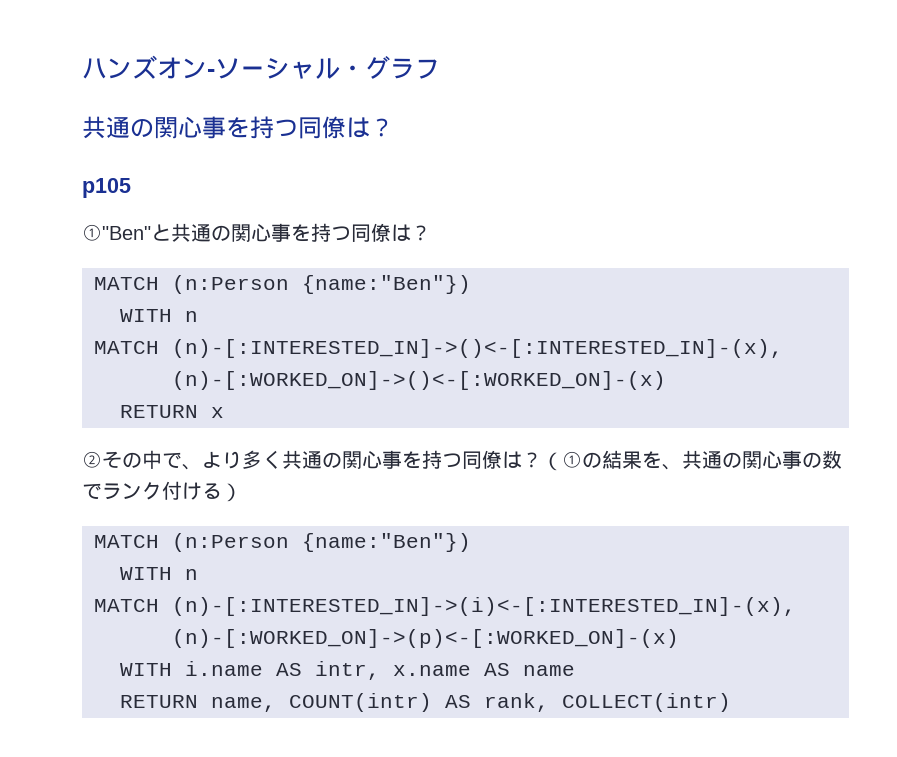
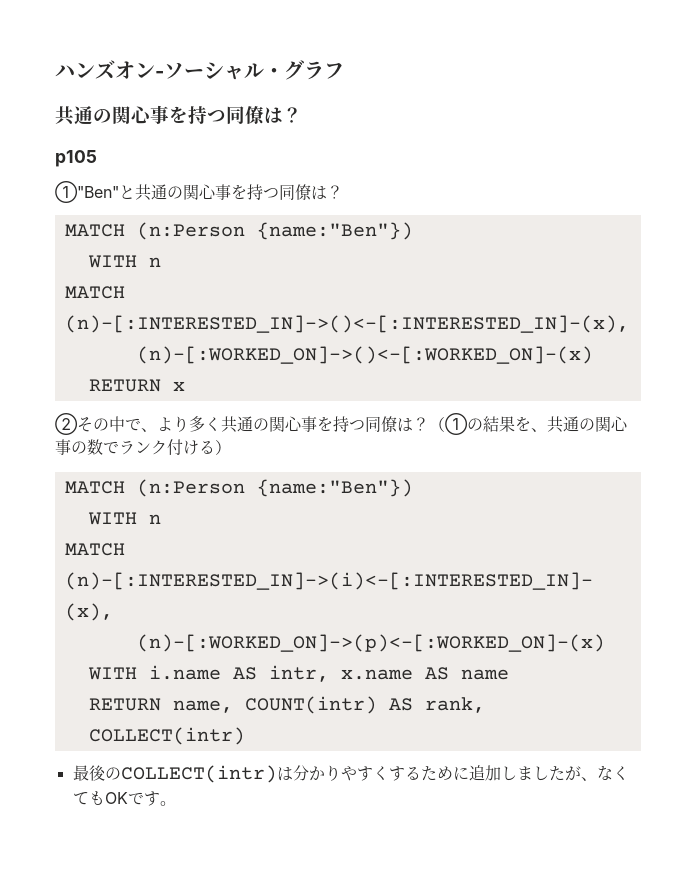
(731, 702) none -> [72,765,629,783] [72,791,176,806] // 最後のCOLLECT(intr)は分かりやすくするために追加しましたが、なくてもOKです。

